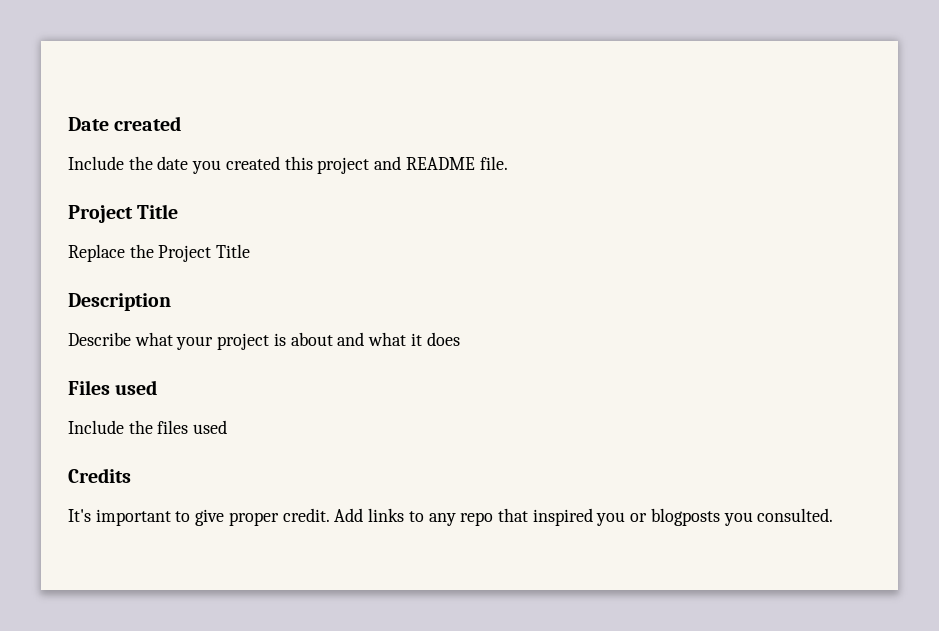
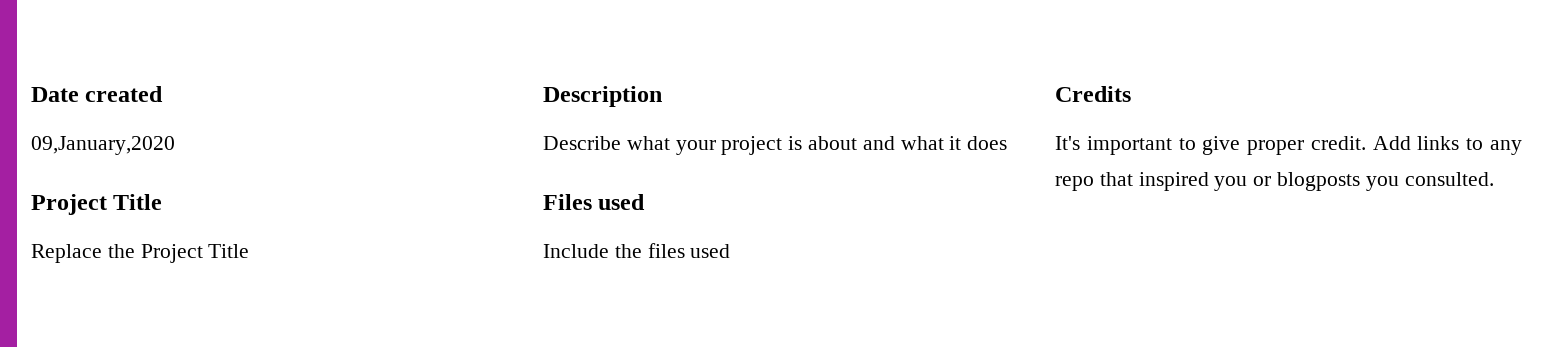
[68,156,508,174] Include the date you created this project and README file. -> [31,136,175,155] 09,January,2020

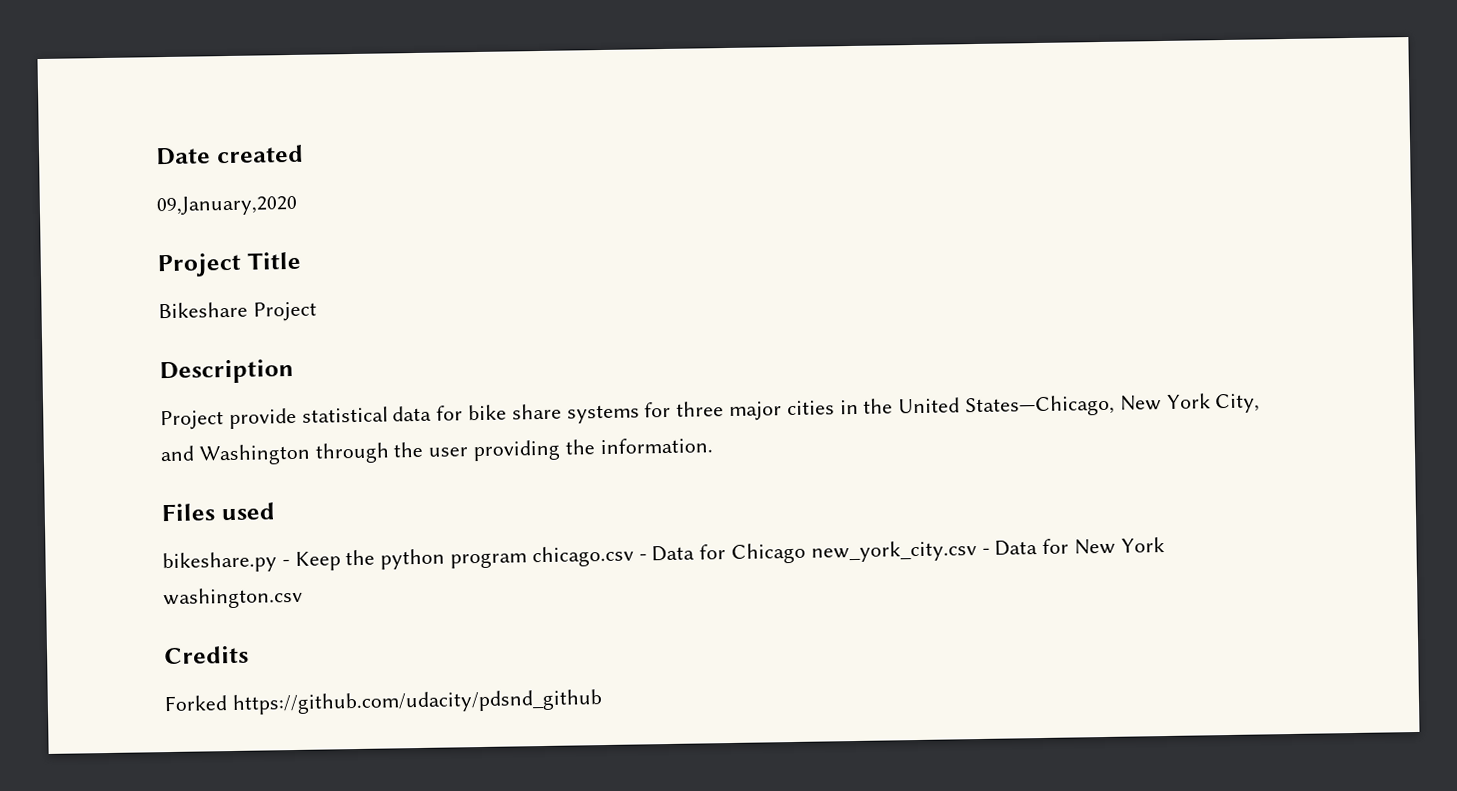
[31,244,250,263] Replace the Project Title -> [158,301,317,322] Bikeshare Project
[543,136,1008,155] [543,194,646,210] [543,243,731,258] [1055,86,1131,102] [1055,136,1522,155] [1055,172,1494,191] Describe what your project is about and what it does // Files used // Include the files used // Credits // It's important to give proper credit. Add links to any repo that inspired you or blogposts you consulted. -> [160,393,1261,431] [160,437,713,466] [161,502,275,522] [162,537,1165,574] [163,586,303,610] [163,645,249,665] [164,689,603,716] Project provide statistical data for bike share systems for three major cities in the United States—Chicago, New York City, and Washington through the user providing the information. // Files used // bikeshare.py - Keep the python program chicago.csv - Data for Chicago new_york_city.csv - Data for New York washington.csv // Credits // Forked https://github.com/udacity/pdsnd_github

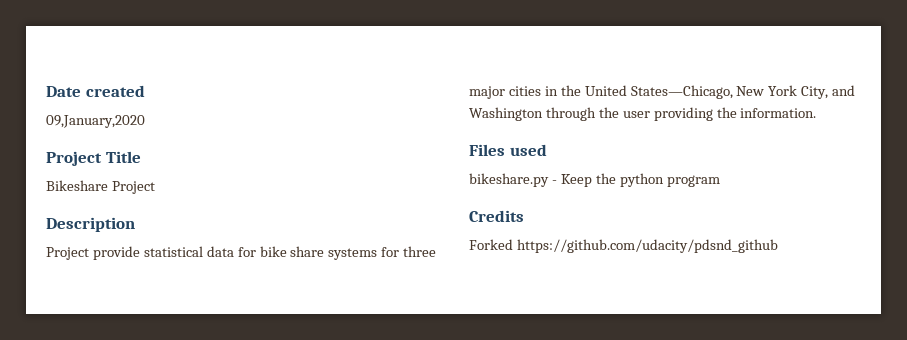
[531,537,1165,568] [163,586,303,610] chicago.csv - Data for Chicago new_york_city.csv - Data for New York washington.csv -> (720, 181) none

